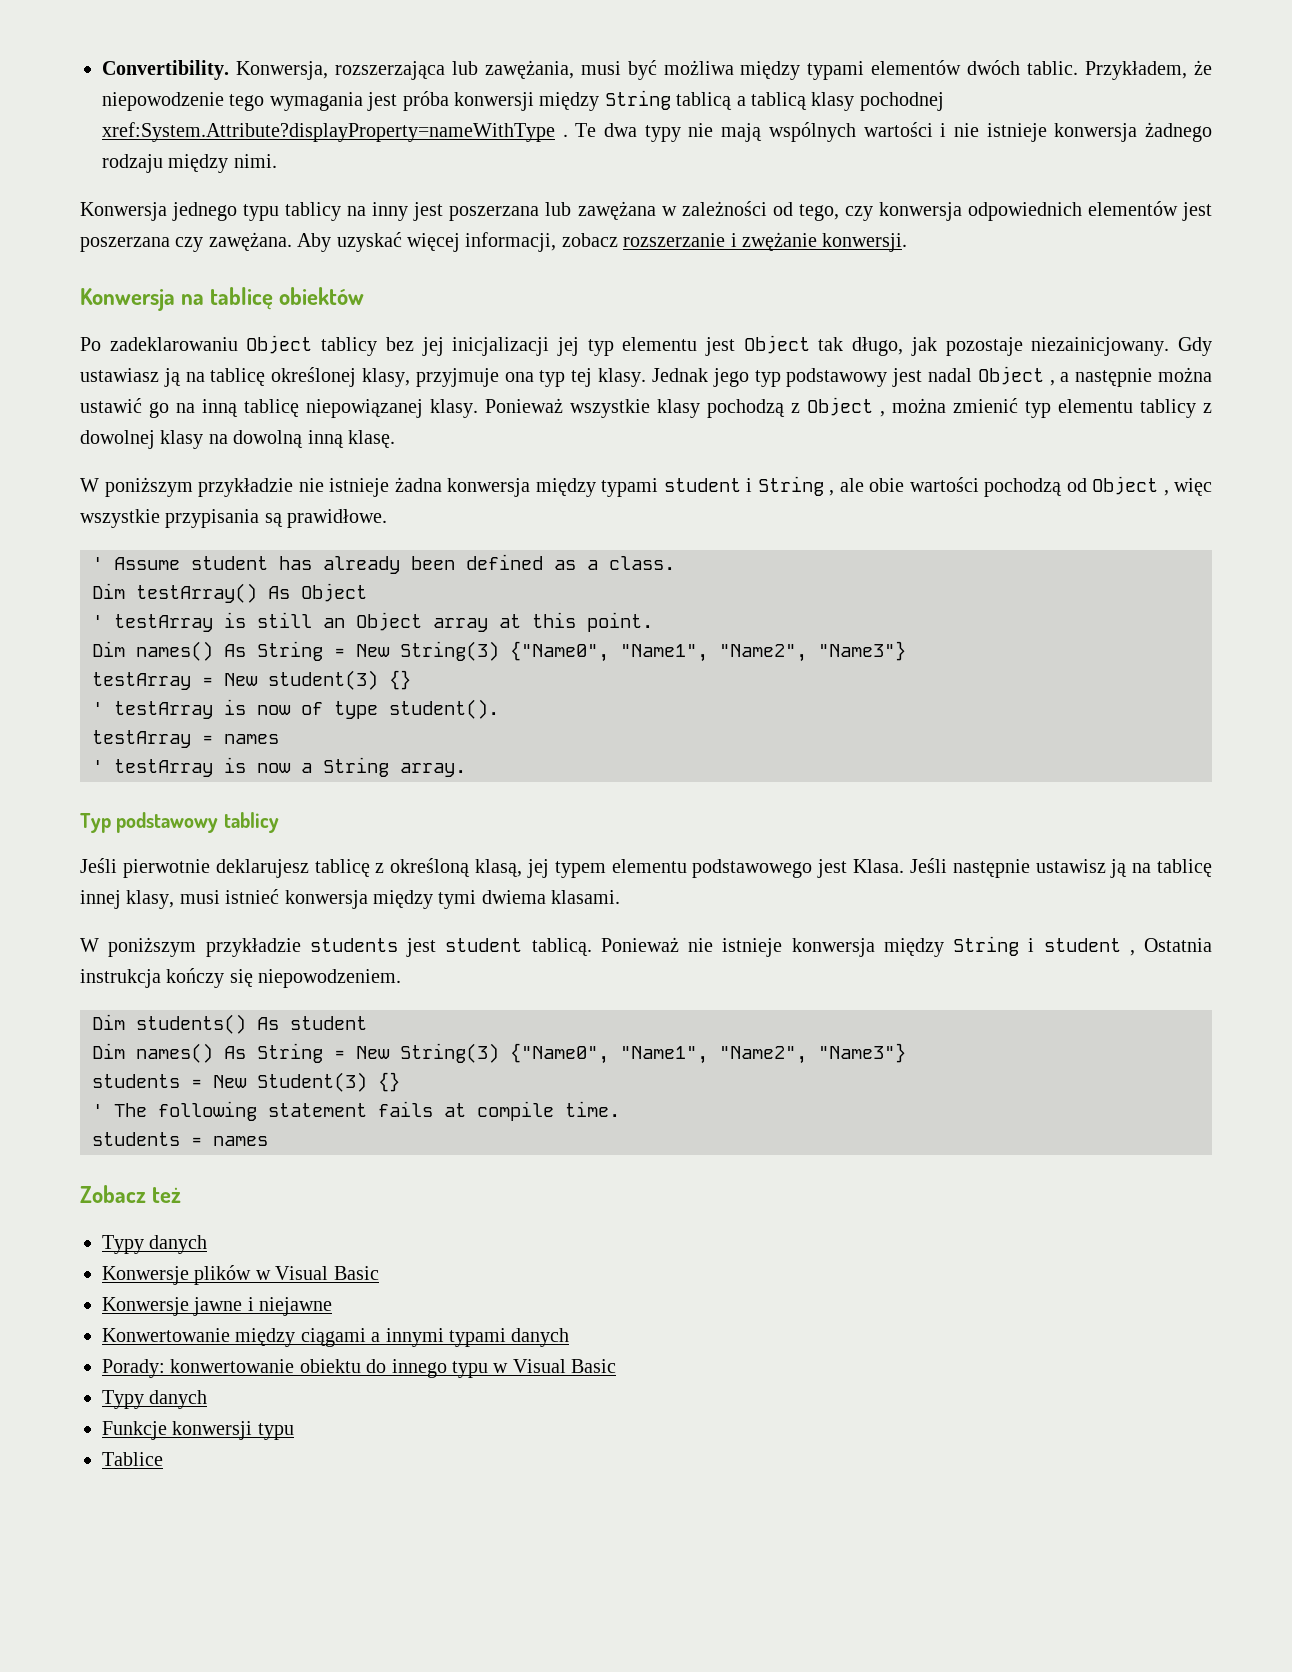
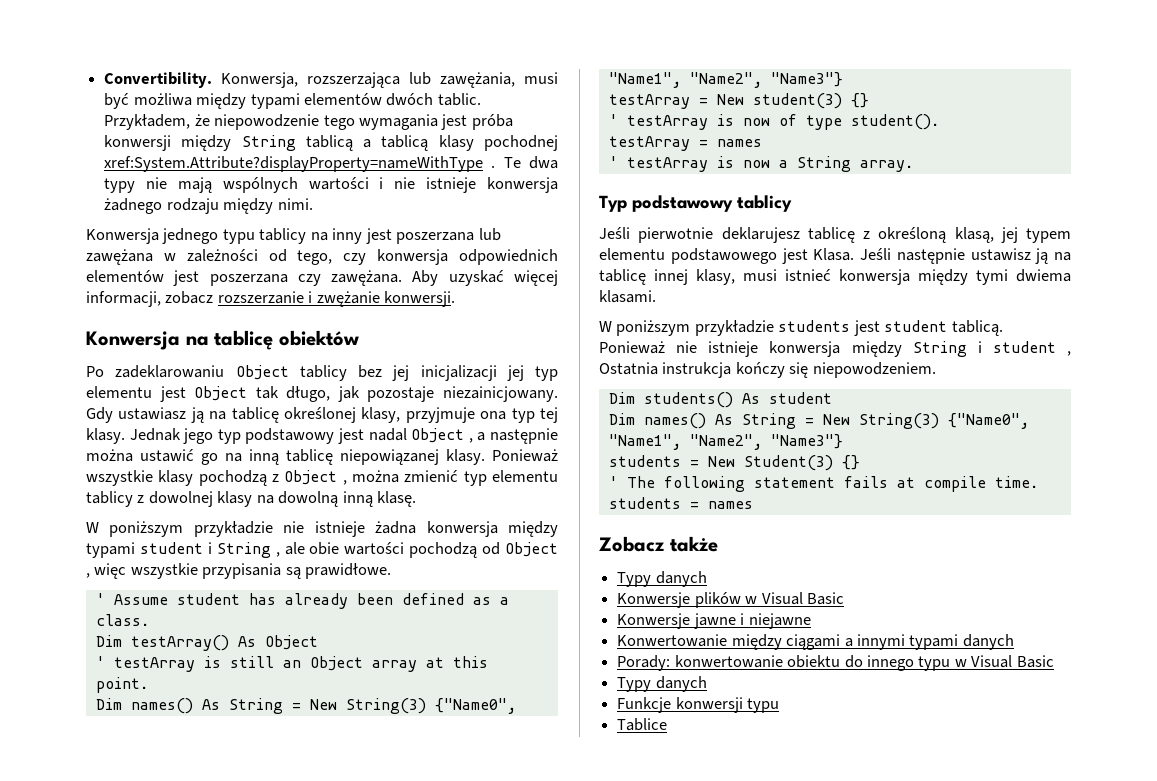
[152,1187,182,1203] też -> [669,536,718,552] także

